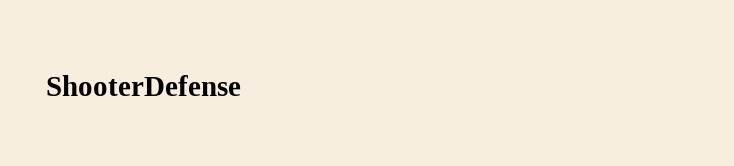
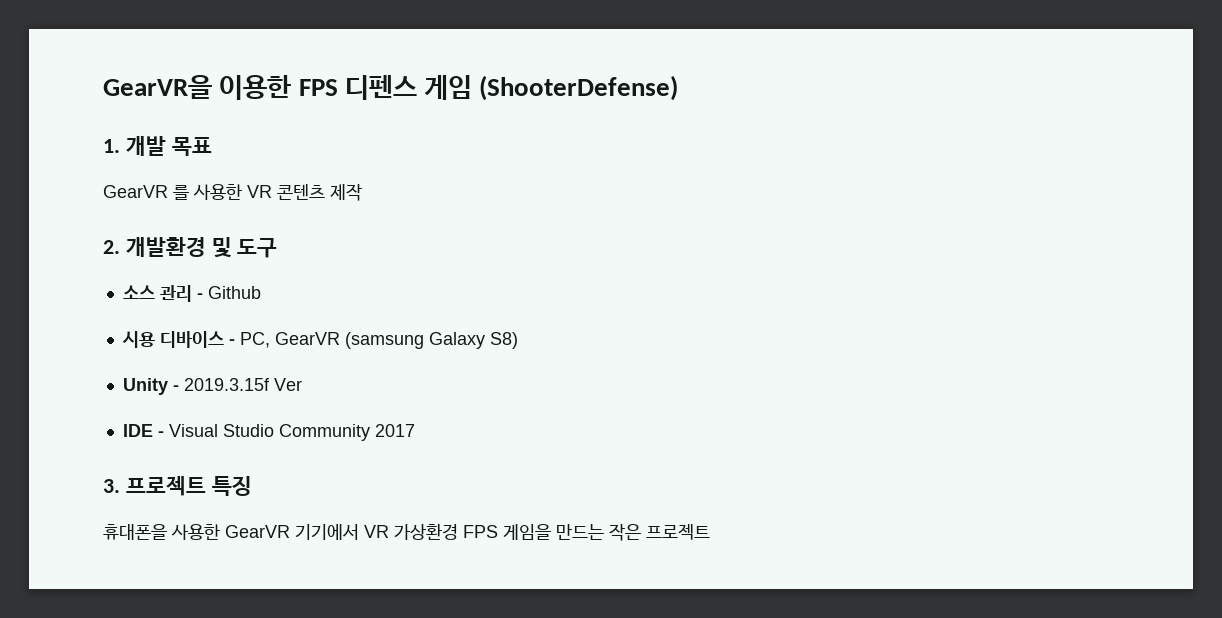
[46,75,241,96] ShooterDefense -> [103,75,679,101] [103,136,212,156] [103,183,362,201] [103,237,278,258] [122,285,261,302] [121,331,518,349] [122,378,302,395] [122,424,415,441] [103,476,252,496] [103,523,710,541] GearVR을 이용한 FPS 디펜스 게임 (ShooterDefense) // 1. 개발 목표 // GearVR 를 사용한 VR 콘텐츠 제작 // 2. 개발환경 및 도구 // 소스 관리 - Github // 시용 디바이스 - PC, GearVR (samsung Galaxy S8) // Unity - 2019.3.15f Ver // IDE - Visual Studio Community 2017 // 3. 프로젝트 특징 // 휴대폰을 사용한 GearVR 기기에서 VR 가상환경 FPS 게임을 만드는 작은 프로젝트

